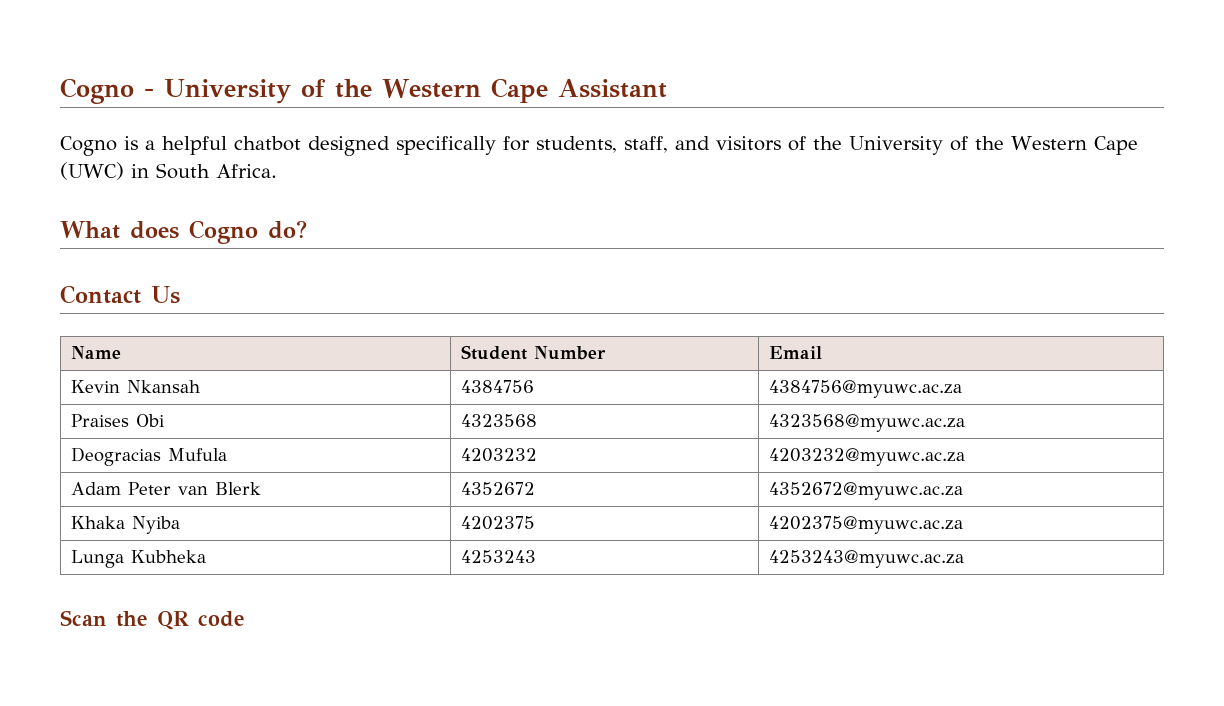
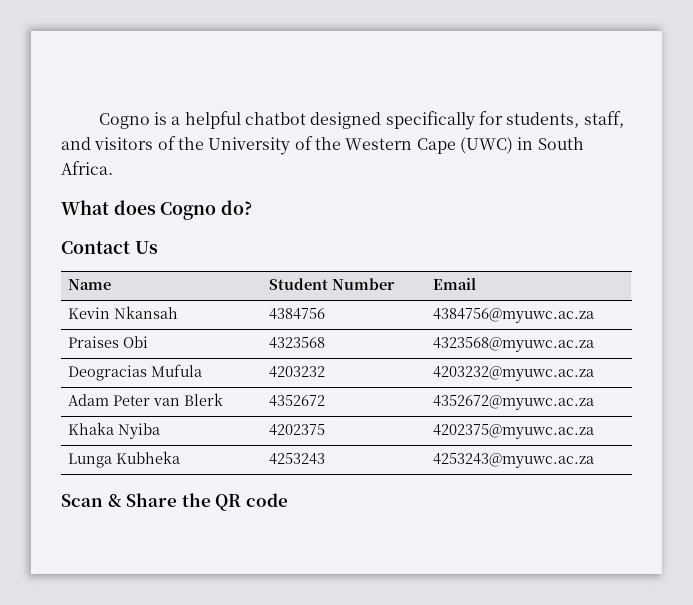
[60,78,667,104] [60,136,117,156] Cogno - University of the Western Cape Assistant // Cogno -> [98,113,150,129] Cogno
(107, 618) none -> [107,493,178,507] & Share

